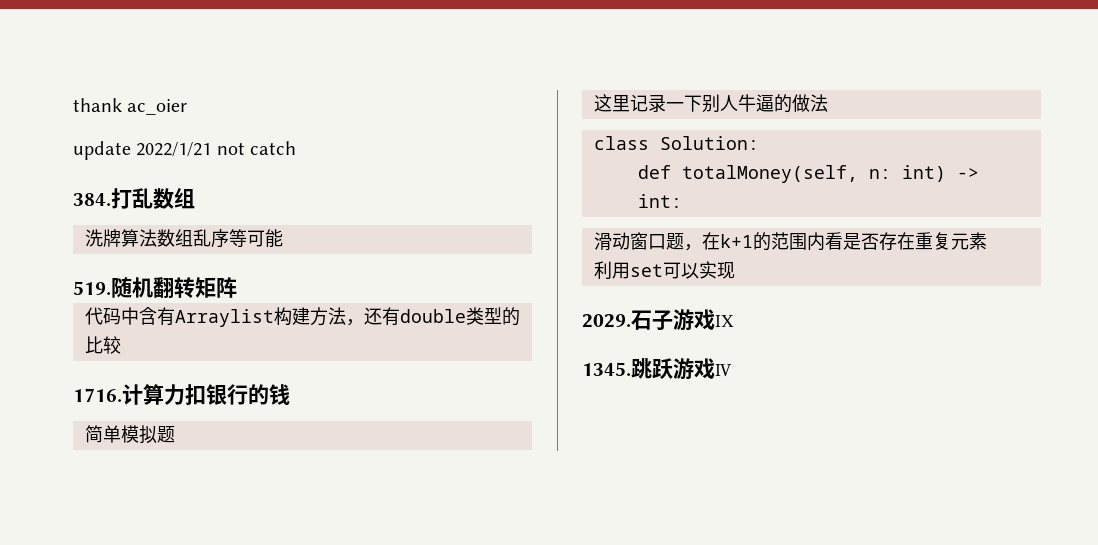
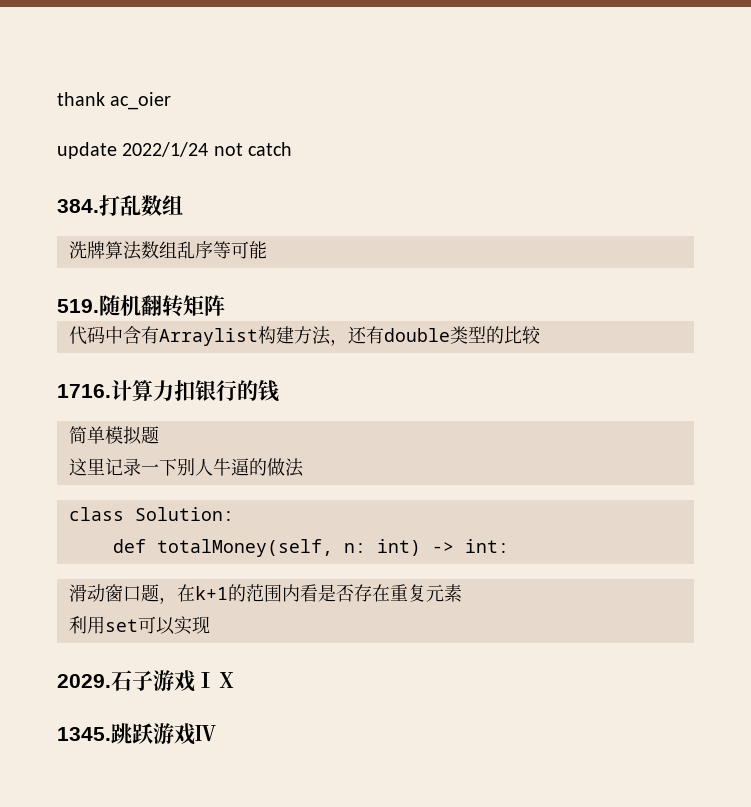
[136,142,212,157] 2022/1/21 -> [122,142,209,157] 2022/1/24

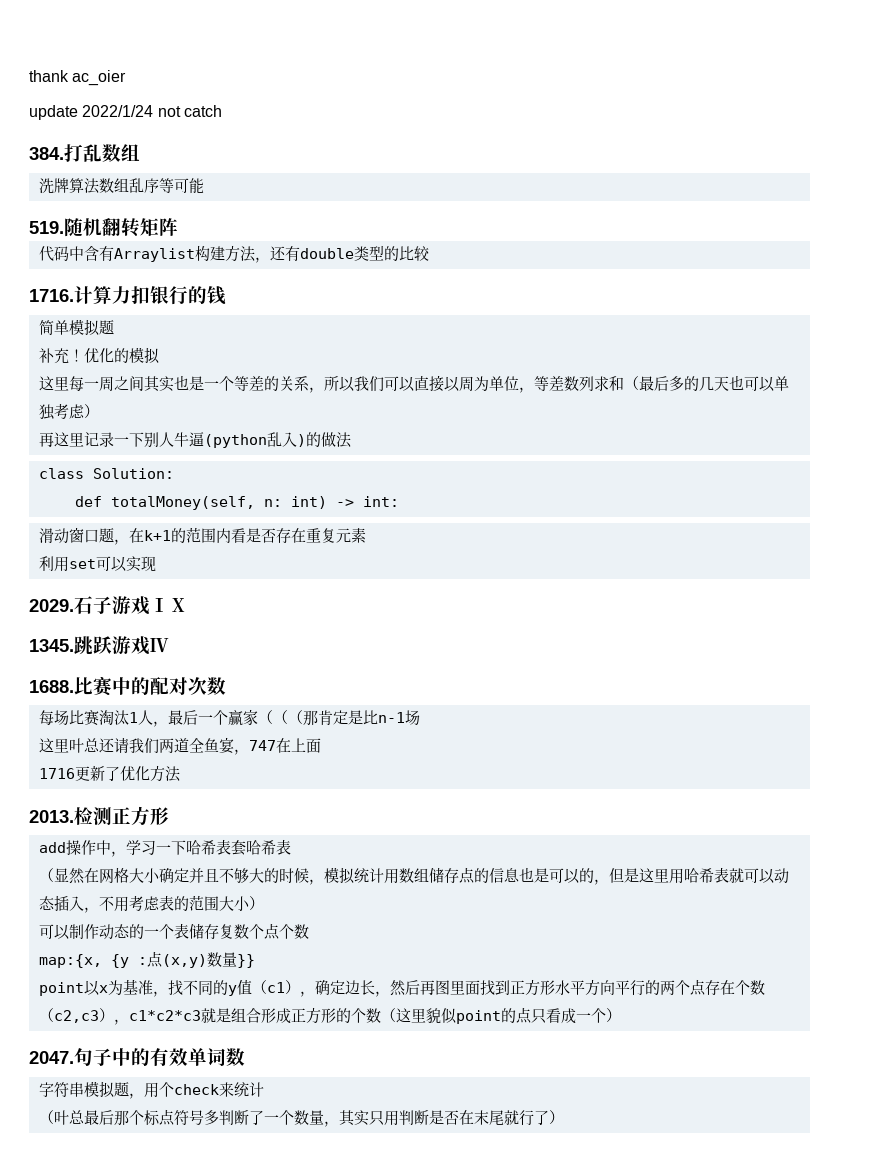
(159, 435) none -> [38,347,160,364] [38,375,789,393] [38,403,99,420] [38,432,54,447] 补充！优化的模拟 // 这里每一周之间其实也是一个等差的关系，所以我们可以直接以周为单位，等差数列求和（最后多的几天也可以单独考虑） // 再
(249, 467) none -> [203,432,306,448] (python乱入)
(216, 733) none -> [29,676,226,697] [38,709,420,727] [38,737,321,755] [38,765,181,782] [29,806,169,826] [38,839,291,857] [38,867,789,885] [38,895,264,913] [38,923,309,940] [38,951,255,968] [38,979,765,997] [38,1007,621,1025] [29,1048,245,1067] [38,1081,264,1099] [38,1109,564,1127] // 1688.比赛中的配对次数 // 每场比赛淘汰1人，最后一个赢家（（（那肯定是比n-1场 // 这里叶总还请我们两道全鱼宴，747在上面 // 1716更新了优化方法 // 2013.检测正方形 // add操作中，学习一下哈希表套哈希表 // （显然在网格大小确定并且不够大的时候，模拟统计用数组储存点的信息也是可以的，但是这里用哈希表就可以动态插入，不用考虑表的范围大小） // 可以制作动态的一个表储存复数个点个数 // map:{x, {y :点(x,y)数量}} // point以x为基准，找不同的y值（c1），确定边长，然后再图里面找到正方形水平方向平行的两个点存在个数（c2,c3），c1*c2*c3就是组合形成正方形的个数（这里貌似point的点只看成一个） // 2047.句子中的有效单词数 // 字符串模拟题，用个check来统计 // （叶总最后那个标点符号多判断了一个数量，其实只用判断是否在末尾就行了）

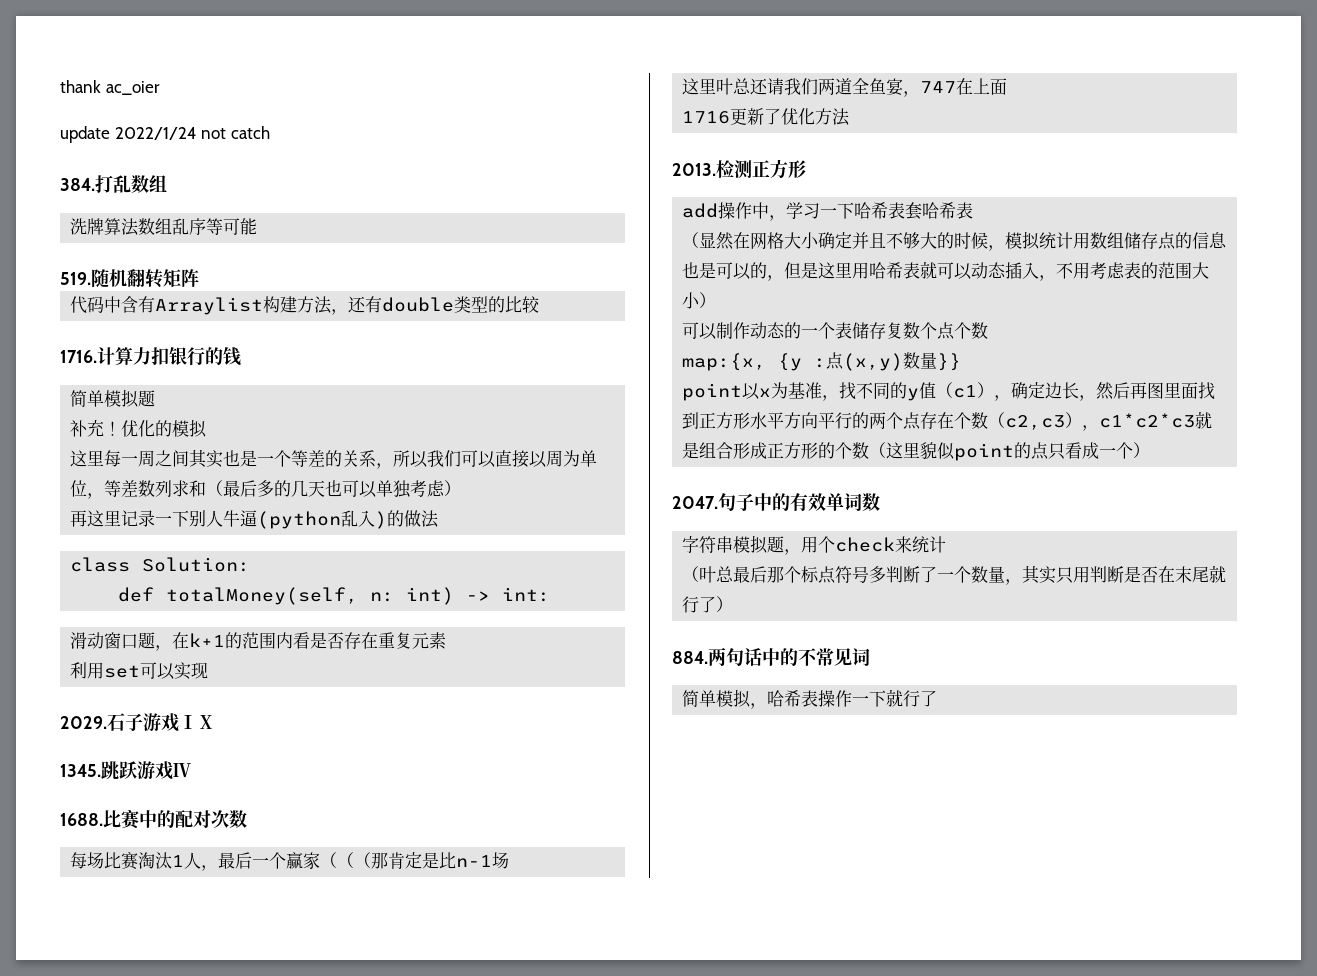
(564, 1117) none -> [672,647,870,667] [682,689,938,709] // 884.两句话中的不常见词 // 简单模拟，哈希表操作一下就行了

